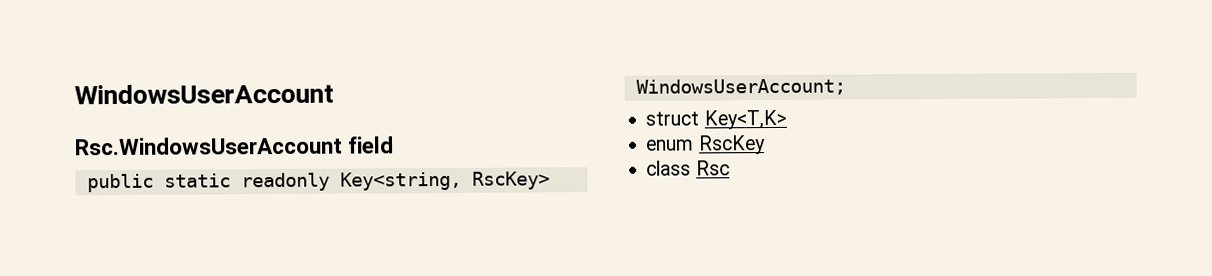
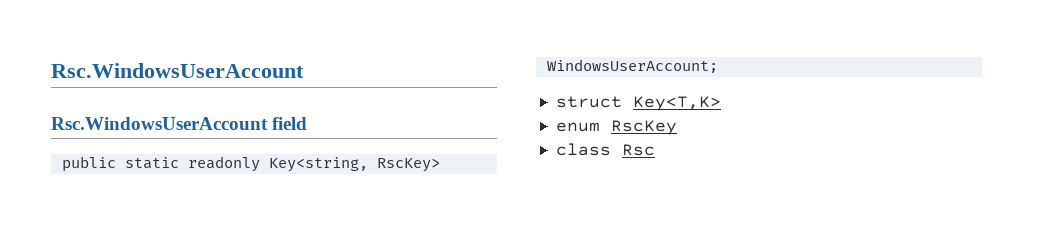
[74,83,334,105] WindowsUserAccount -> [51,63,304,78] Rsc.WindowsUserAccount

